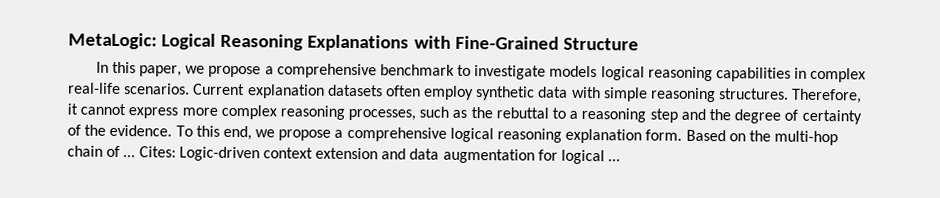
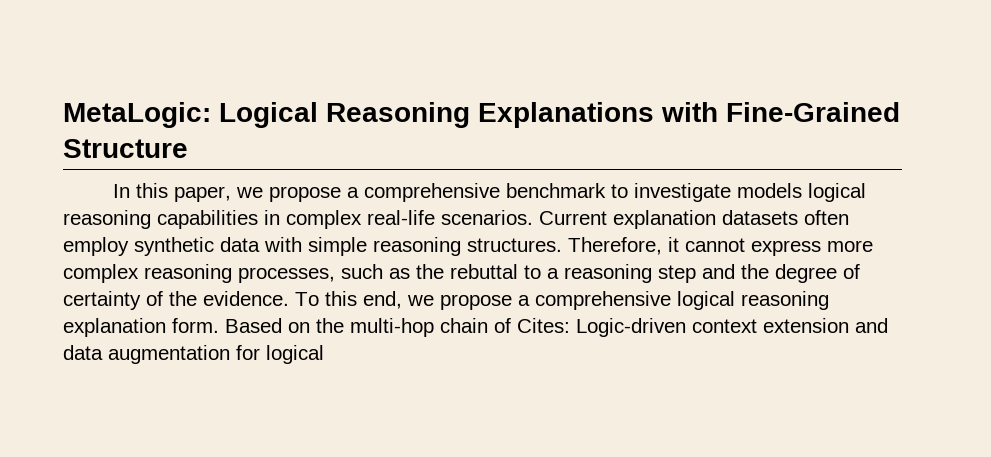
[123,155,136,158] … -> (511, 325) none
[608,159,621,162] … -> (324, 354) none

